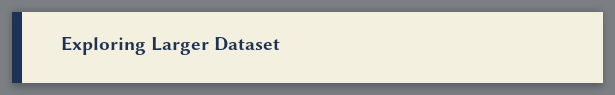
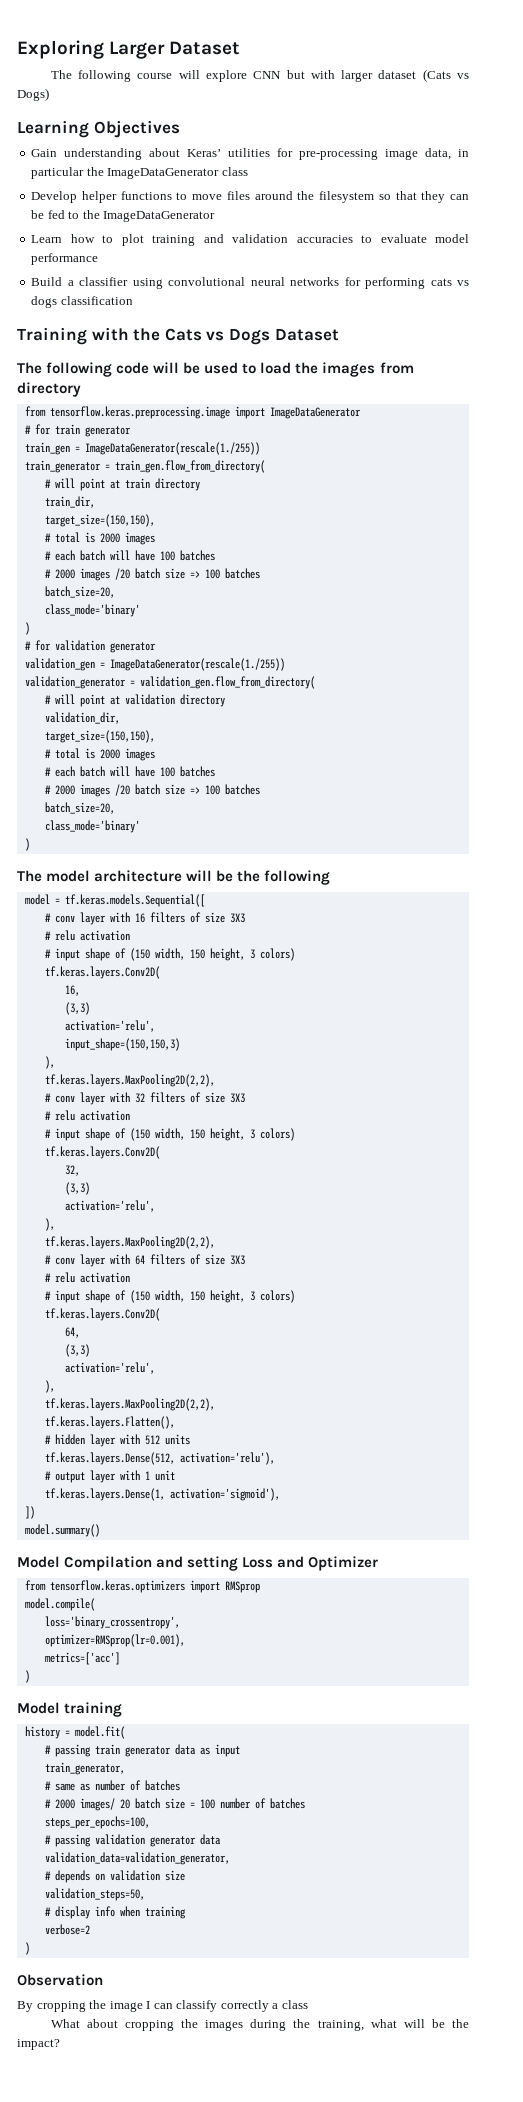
(281, 44) none -> [50,69,469,82] [17,88,49,101] [17,120,180,138] [31,148,469,160] [31,167,248,179] [31,191,470,203] [31,210,216,222] [31,234,469,246] [31,253,99,265] [31,277,469,289] [31,296,133,308] [17,327,339,345] [17,362,414,377] [17,382,81,397] [24,406,361,419] [24,424,131,437] [24,442,260,455] [24,460,265,473] [44,478,200,491] [44,496,95,508] [44,514,155,527] [44,532,155,545] [44,550,215,561] [44,568,260,581] [44,586,115,598] [44,604,140,617] [24,622,30,635] [24,640,156,653] [24,658,285,671] [24,676,315,689] [44,694,225,707] [44,712,120,724] [44,730,155,743] [44,748,155,761] [44,766,215,777] [44,784,260,797] [44,802,115,814] [44,820,140,833] [24,838,30,851] [17,870,331,885] [24,894,205,907] [44,912,245,925] [44,930,130,941] [44,948,295,961] [44,966,160,979] [64,985,80,996] [64,1002,90,1015] [64,1020,155,1032] [64,1038,180,1051] [44,1056,55,1069] [44,1074,215,1087] [44,1092,245,1105] [44,1110,130,1121] [44,1128,295,1141] [44,1146,160,1159] [64,1165,80,1176] [64,1182,90,1195] [64,1200,155,1212] [44,1218,55,1231] [44,1236,215,1249] [44,1254,245,1267] [44,1272,130,1283] [44,1290,295,1303] [44,1308,160,1321] [64,1327,80,1338] [64,1344,90,1357] [64,1362,155,1374] [44,1380,55,1393] [44,1398,215,1411] [44,1416,175,1429] [44,1434,190,1447] [44,1452,275,1465] [44,1470,175,1483] [44,1488,280,1501] [24,1506,35,1519] [24,1524,100,1537] [17,1556,379,1571] [24,1580,260,1593] [24,1598,95,1611] [44,1616,180,1629] [44,1634,185,1647] [44,1652,120,1665] [24,1670,30,1683] [17,1702,123,1717] [24,1726,125,1739] [44,1744,240,1757] [44,1762,125,1775] [44,1780,180,1791] [44,1798,305,1811] [44,1816,150,1829] [44,1834,221,1847] [44,1852,230,1865] [44,1870,185,1883] [44,1888,145,1901] [44,1906,186,1919] [44,1924,90,1935] [24,1942,30,1955] [17,1974,103,1986] [17,2000,308,2012] [50,2019,469,2031] [17,2039,60,2050] // The following course will explore CNN but with larger dataset (Cats vs Dogs) // Learning Objectives // Gain understanding about Keras’ utilities for pre-processing image data, in particular the ImageDataGenerator class // Develop helper functions to move files around the filesystem so that they can be fed to the ImageDataGenerator // Learn how to plot training and validation accuracies to evaluate model performance // Build a classifier using convolutional neural networks for performing cats vs dogs classification // Training with the Cats vs Dogs Dataset // The following code will be used to load the images from directory // from tensorflow.keras.preprocessing.image import ImageDataGenerator // # for train generator // train_gen = ImageDataGenerator(rescale(1./255)) // train_generator = train_gen.flow_from_directory( // # will point at train directory // train_dir, // target_size=(150,150), // # total is 2000 images // # each batch will have 100 batches // # 2000 images /20 batch size => 100 batches // batch_size=20, // class_mode='binary' // ) // # for validation generator // validation_gen = ImageDataGenerator(rescale(1./255)) // validation_generator = validation_gen.flow_from_directory( // # will point at validation directory // validation_dir, // target_size=(150,150), // # total is 2000 images // # each batch will have 100 batches // # 2000 images /20 batch size => 100 batches // batch_size=20, // class_mode='binary' // ) // The model architecture will be the following // model = tf.keras.models.Sequential([ // # conv layer with 16 filters of size 3X3 // # relu activation // # input shape of (150 width, 150 height, 3 colors) // tf.keras.layers.Conv2D( // 16, // (3,3) // activation='relu', // input_shape=(150,150,3) // ), // tf.keras.layers.MaxPooling2D(2,2), // # conv layer with 32 filters of size 3X3 // # relu activation // # input shape of (150 width, 150 height, 3 colors) // tf.keras.layers.Conv2D( // 32, // (3,3) // activation='relu', // ), // tf.keras.layers.MaxPooling2D(2,2), // # conv layer with 64 filters of size 3X3 // # relu activation // # input shape of (150 width, 150 height, 3 colors) // tf.keras.layers.Conv2D( // 64, // (3,3) // activation='relu', // ), // tf.keras.layers.MaxPooling2D(2,2), // tf.keras.layers.Flatten(), // # hidden layer with 512 units // tf.keras.layers.Dense(512, activation='relu'), // # output layer with 1 unit // tf.keras.layers.Dense(1, activation='sigmoid'), // ]) // model.summary() // Model Compilation and setting Loss and Optimizer // from tensorflow.keras.optimizers import RMSprop // model.compile( // loss='binary_crossentropy', // optimizer=RMSprop(lr=0.001), // metrics=['acc'] // ) // Model training // history = model.fit( // # passing train generator data as input // train_generator, // # same as number of batches // # 2000 images/ 20 batch size = 100 number of batches // steps_per_epochs=100, // # passing validation generator data // validation_data=validation_generator, // # depends on validation size // validation_steps=50, // # display info when training // verbose=2 // ) // Observation // By cropping the image I can classify correctly a class // What about cropping the images during the training, what will be the impact?

